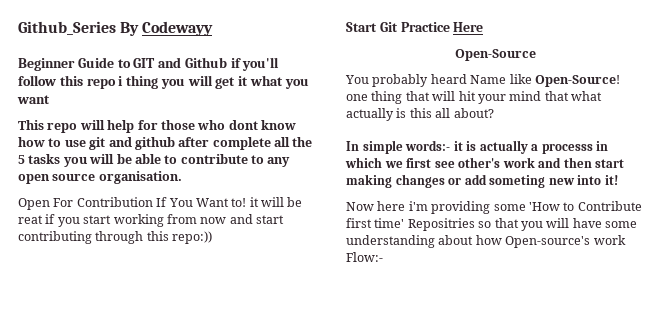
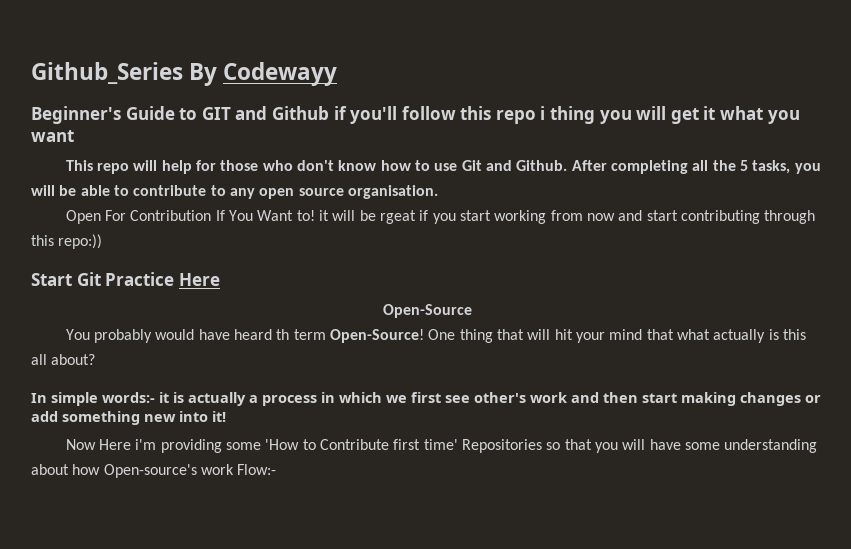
[18,58,75,71] Beginner -> [31,106,121,124] Beginner's
[228,120,258,130] dont -> [297,160,335,171] don't
[89,137,271,150] git and github after complete -> [461,160,688,174] Git and Github. After completing
[28,154,61,164] tasks -> [752,160,791,174] tasks,
[18,215,43,224] reat -> [380,210,417,224] rgeat
[430,74,620,87] [346,94,368,101] heard Name like Open-Source! one -> [155,329,456,343] would have heard th term Open-Source! One
[541,144,593,154] processs -> [262,395,317,406] process
[489,175,546,188] someting -> [62,411,140,425] something
[377,201,406,211] here -> [99,439,132,450] Here
[407,218,475,231] Repositries -> [462,439,543,453] Repositories

